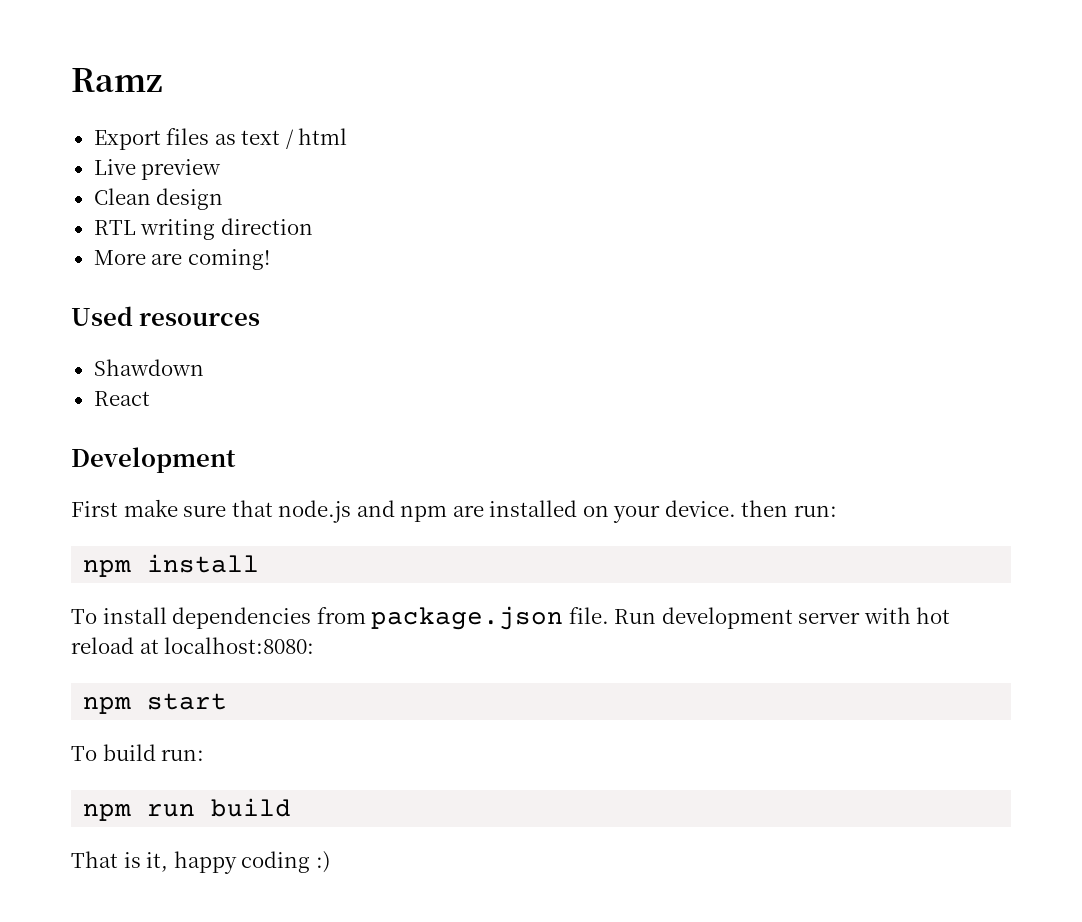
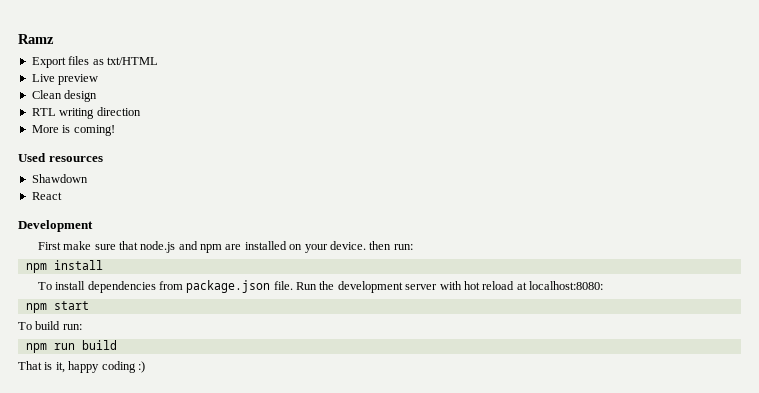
[241,128,348,149] text / html -> [106,57,158,65] txt/HTML
[151,253,183,265] are -> [62,125,71,133] is
(657, 616) none -> [319,281,335,290] the

